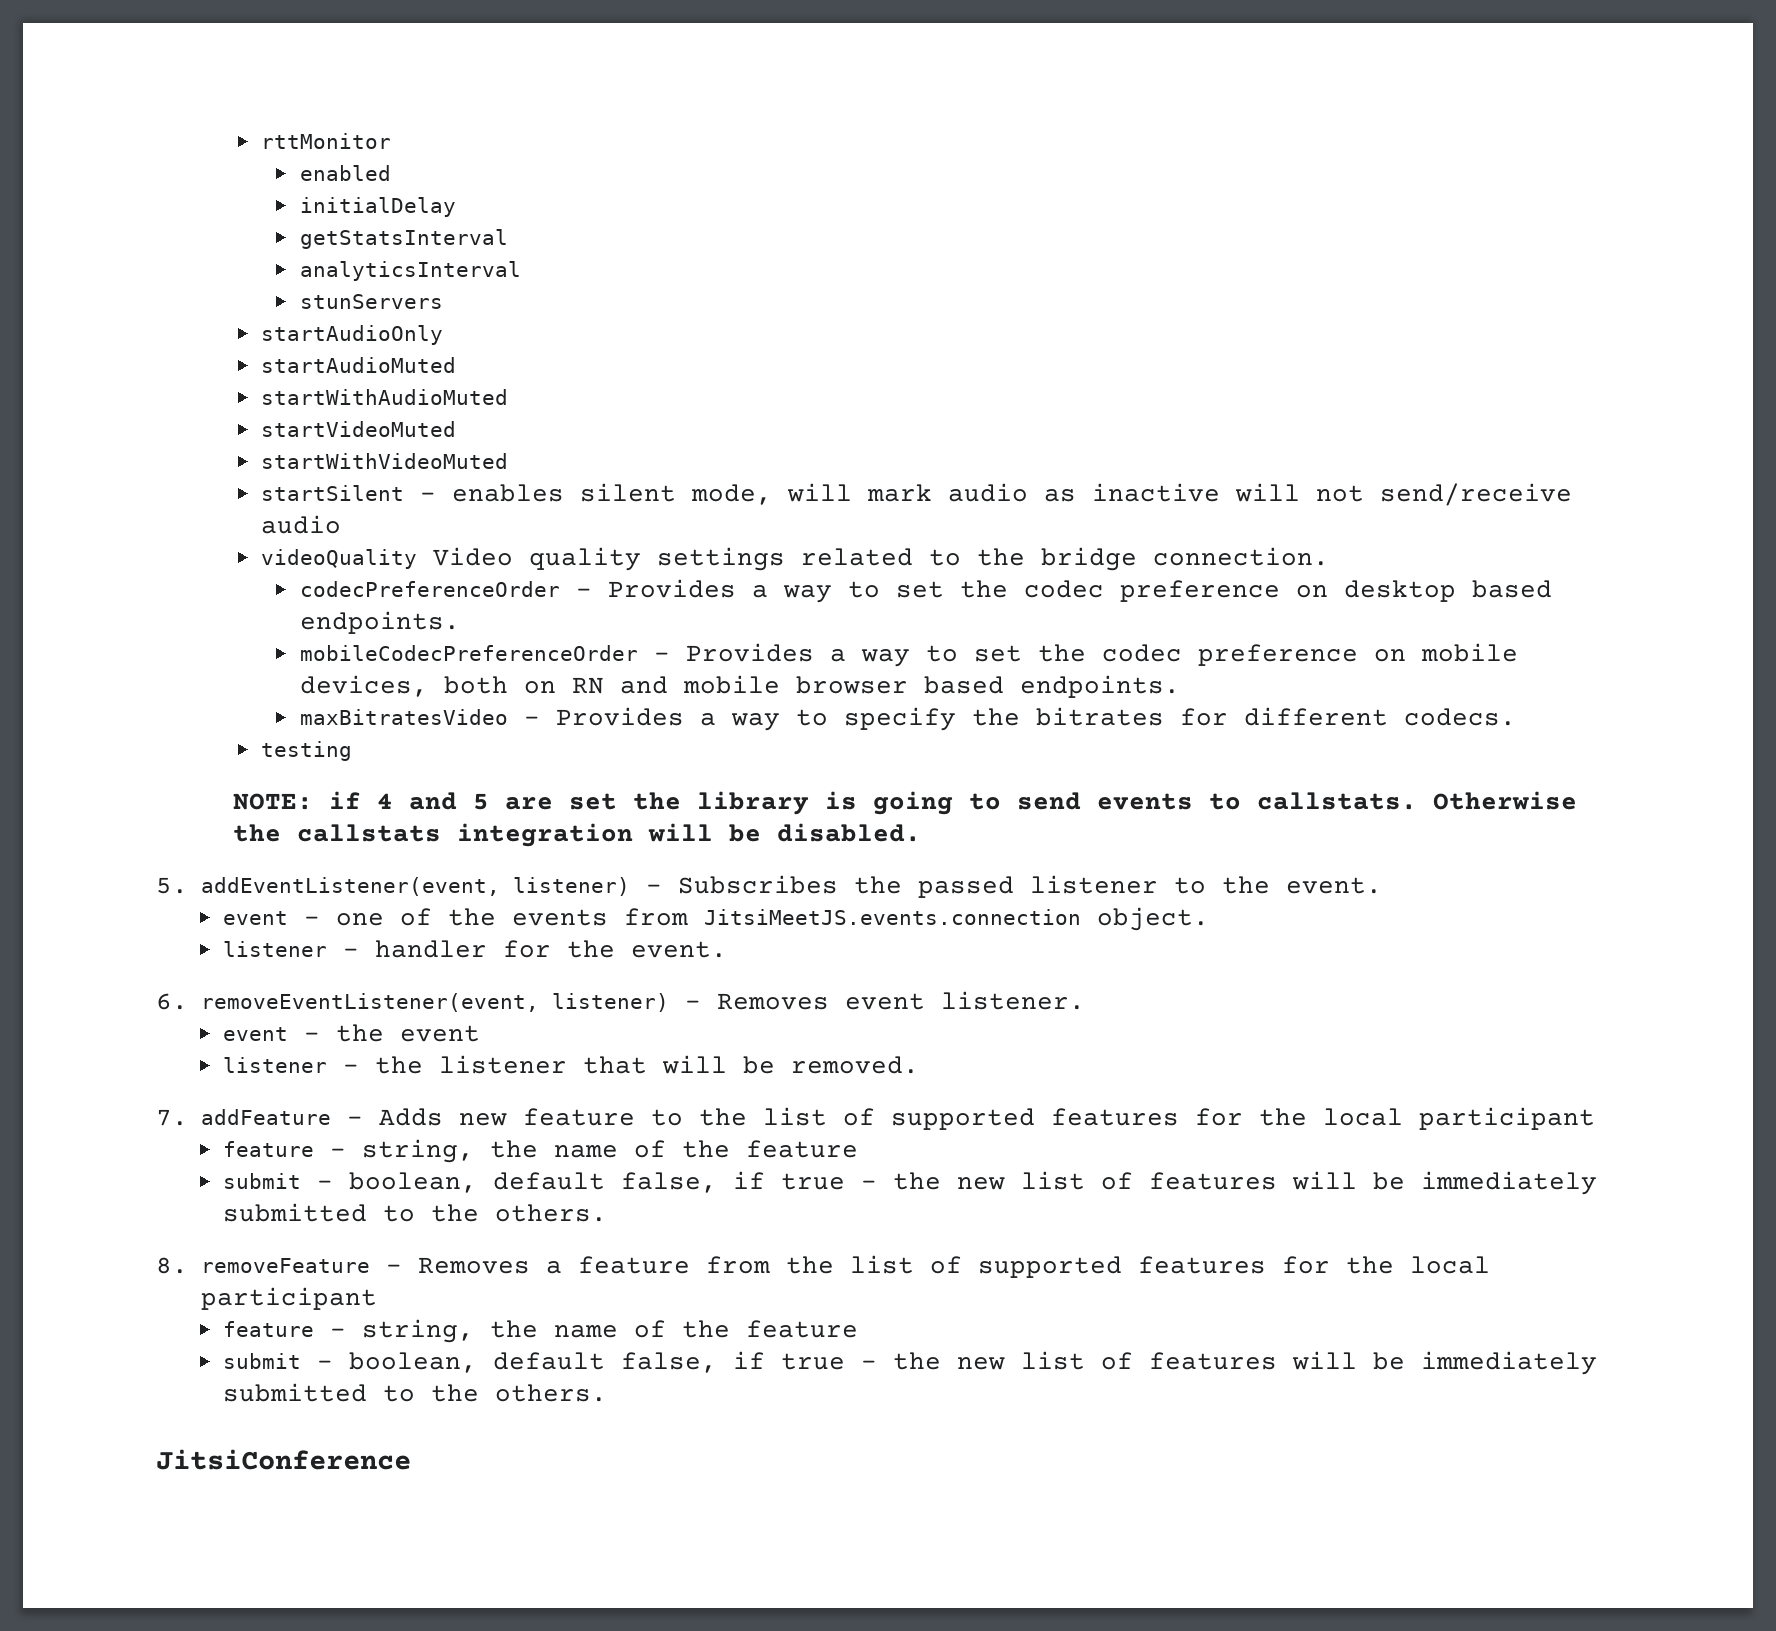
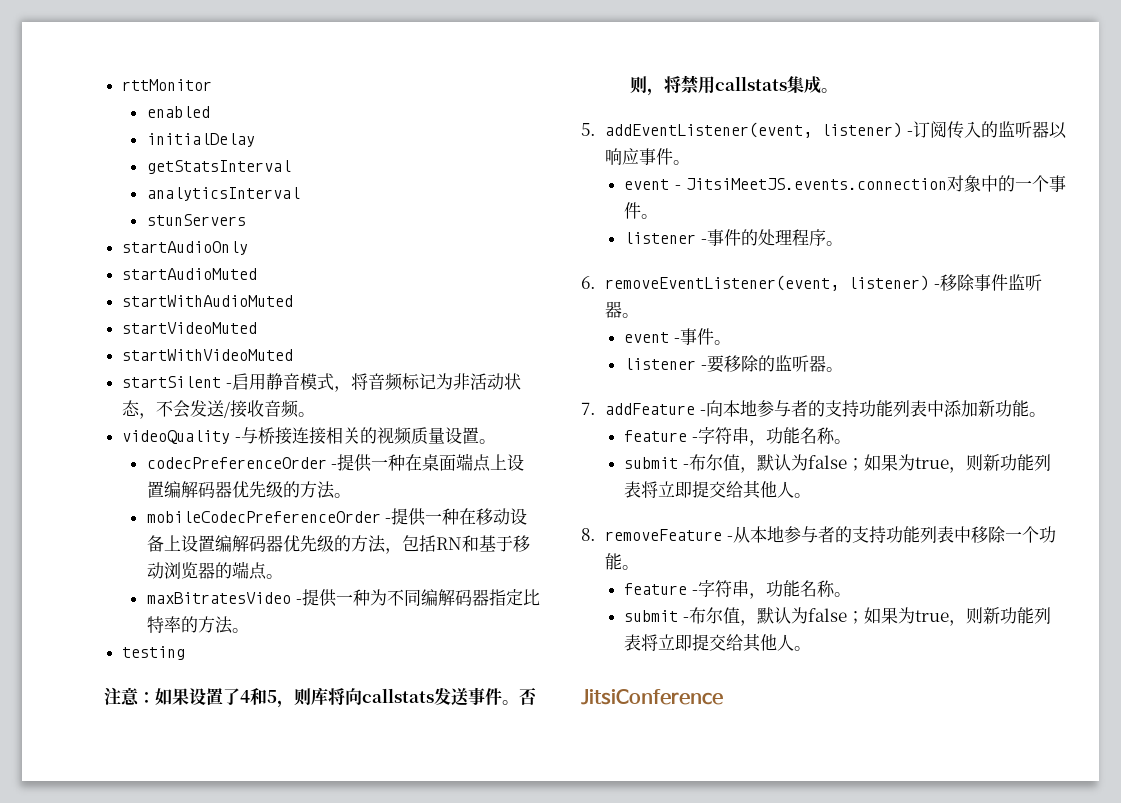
[452,483,1573,506] [261,515,342,534] [261,547,1330,571] [299,579,1552,603] [299,611,460,634] [299,643,1518,667] [299,675,1180,698] [299,707,1516,731] [261,741,353,761] [232,791,1577,815] [232,823,921,847] [156,875,1382,898] [222,907,1209,931] [222,940,727,958] enables silent mode, will mark audio as inactive will not send/receive audio // videoQuality Video quality settings related to the bridge connection. // codecPreferenceOrder - Provides a way to set the codec preference on desktop based endpoints. // mobileCodecPreferenceOrder - Provides a way to set the codec preference on mobile devices, both on RN and mobile browser based endpoints. // maxBitratesVideo - Provides a way to specify the bitrates for different codecs. // testing // NOTE: if 4 and 5 are set the library is going to send events to callstats. Otherwise the callstats integration will be disabled. // 5. addEventListener(event, listener) - Subscribes the passed listener to the event. // event - one of the events from JitsiMeetJS.events.connection object. // listener - handler for the event. -> [232,373,522,392] [122,400,316,419] [122,427,497,445] [146,453,525,472] [146,481,351,499] [146,508,528,526] [146,535,530,554] [146,561,283,580] [146,589,540,607] [146,616,249,634] [122,646,186,660] [103,687,536,708] [629,75,838,96] [581,121,1067,139] [605,148,691,165] [624,175,1066,192] [624,202,659,219] [624,229,843,246] 启用静音模式，将音频标记为非活动状态，不会发送/接收音频。 // videoQuality -与桥接连接相关的视频质量设置。 // codecPreferenceOrder -提供一种在桌面端点上设置编解码器优先级的方法。 // mobileCodecPreferenceOrder -提供一种在移动设备上设置编解码器优先级的方法，包括RN和基于移动浏览器的端点。 // maxBitratesVideo -提供一种为不同编解码器指定比特率的方法。 // testing // 注意：如果设置了4和5，则库将向callstats发送事件。否则，将禁用callstats集成。 // 5. addEventListener(event, listener) -订阅传入的监听器以响应事件。 // event - JitsiMeetJS.events.connection对象中的一个事件。 // listener -事件的处理程序。
[717,991,1085,1010] [222,1024,480,1042] [222,1055,919,1074] [156,1107,1595,1130] [222,1139,858,1163] [222,1171,1597,1195] [222,1203,607,1222] [156,1255,1490,1278] [201,1287,377,1310] [222,1319,858,1343] [222,1351,1597,1375] [222,1383,607,1402] Removes event listener. // event - the event // listener - the listener that will be removed. // 7. addFeature - Adds new feature to the list of supported features for the local participant // feature - string, the name of the feature // submit - boolean, default false, if true - the new list of features will be immediately submitted to the others. // 8. removeFeature - Removes a feature from the list of supported features for the local participant // feature - string, the name of the feature // submit - boolean, default false, if true - the new list of features will be immediately submitted to the others. -> [939,274,1042,291] [605,301,640,318] [624,328,731,345] [624,355,843,373] [581,400,1046,417] [624,427,851,446] [624,454,1051,473] [624,480,812,499] [581,526,1056,543] [605,553,640,570] [624,580,851,599] [624,607,1051,626] [624,633,812,652] 移除事件监听器。 // event -事件。 // listener -要移除的监听器。 // 7. addFeature -向本地参与者的支持功能列表中添加新功能。 // feature -字符串，功能名称。 // submit -布尔值，默认为false；如果为true，则新功能列表将立即提交给其他人。 // 8. removeFeature -从本地参与者的支持功能列表中移除一个功能。 // feature -字符串，功能名称。 // submit -布尔值，默认为false；如果为true，则新功能列表将立即提交给其他人。

